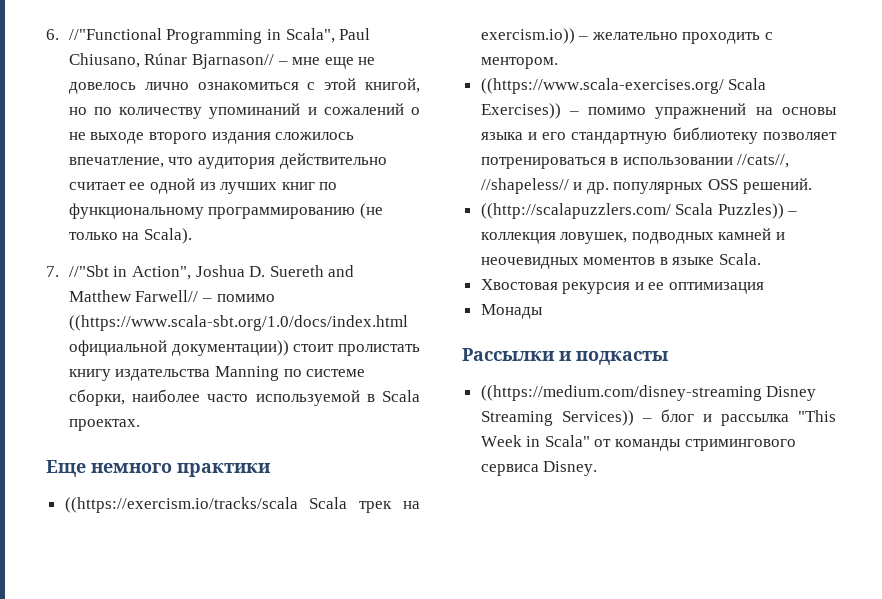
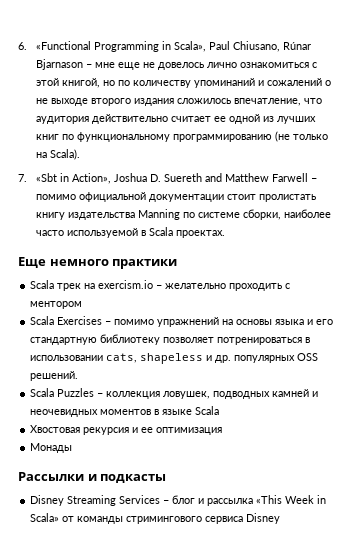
[68,28,162,40] //"Functional -> [36,41,92,50] «Functional
[285,28,335,43] Scala", -> [174,41,207,52] Scala»,
[192,54,275,69] Bjarnason// -> [36,59,84,70] Bjarnason
[68,265,192,280] //"Sbt in Action", -> [36,173,112,184] «Sbt in Action»,
[135,290,275,302] [68,315,408,331] [68,340,289,356] Farwell// – помимо ((https://www.scala-sbt.org/1.0/docs/index.html официальной документации)) -> [272,173,318,182] [36,192,225,202] Farwell – помимо официальной документации
[64,497,298,513] ((https://exercism.io/tracks/scala -> (178, 264) none
[480,28,575,44] exercism.io)) -> [98,280,154,289] exercism.io
[480,57,558,69] [480,78,767,94] [480,103,561,119] ментором. // ((https://www.scala-exercises.org/ Scala Exercises)) -> [30,301,83,309] [30,316,103,325] ментором // Scala Exercises
[737,154,790,168] [480,178,569,194] //cats//, //shapeless// -> [106,353,204,364] cats, shapeless
[480,203,784,219] ((http://scalapuzzlers.com/ Scala Puzzles)) -> [30,388,95,397] Scala Puzzles
[719,253,762,265] Scala. -> [195,406,220,415] Scala
[480,385,762,401] ((https://medium.com/disney-streaming -> (167, 478) none
[561,410,634,426] Services)) -> [119,495,161,504] Services
[798,410,836,422] "This -> [256,495,283,504] «This
[544,435,590,447] Scala" -> [30,513,60,522] Scala»
[543,461,598,476] Disney. -> [246,513,281,524] Disney

